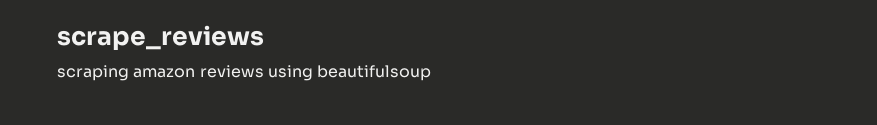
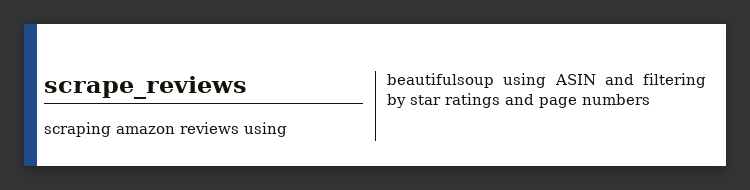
(432, 73) none -> [503,73,706,88] [387,93,650,108] using ASIN and filtering by star ratings and page numbers

